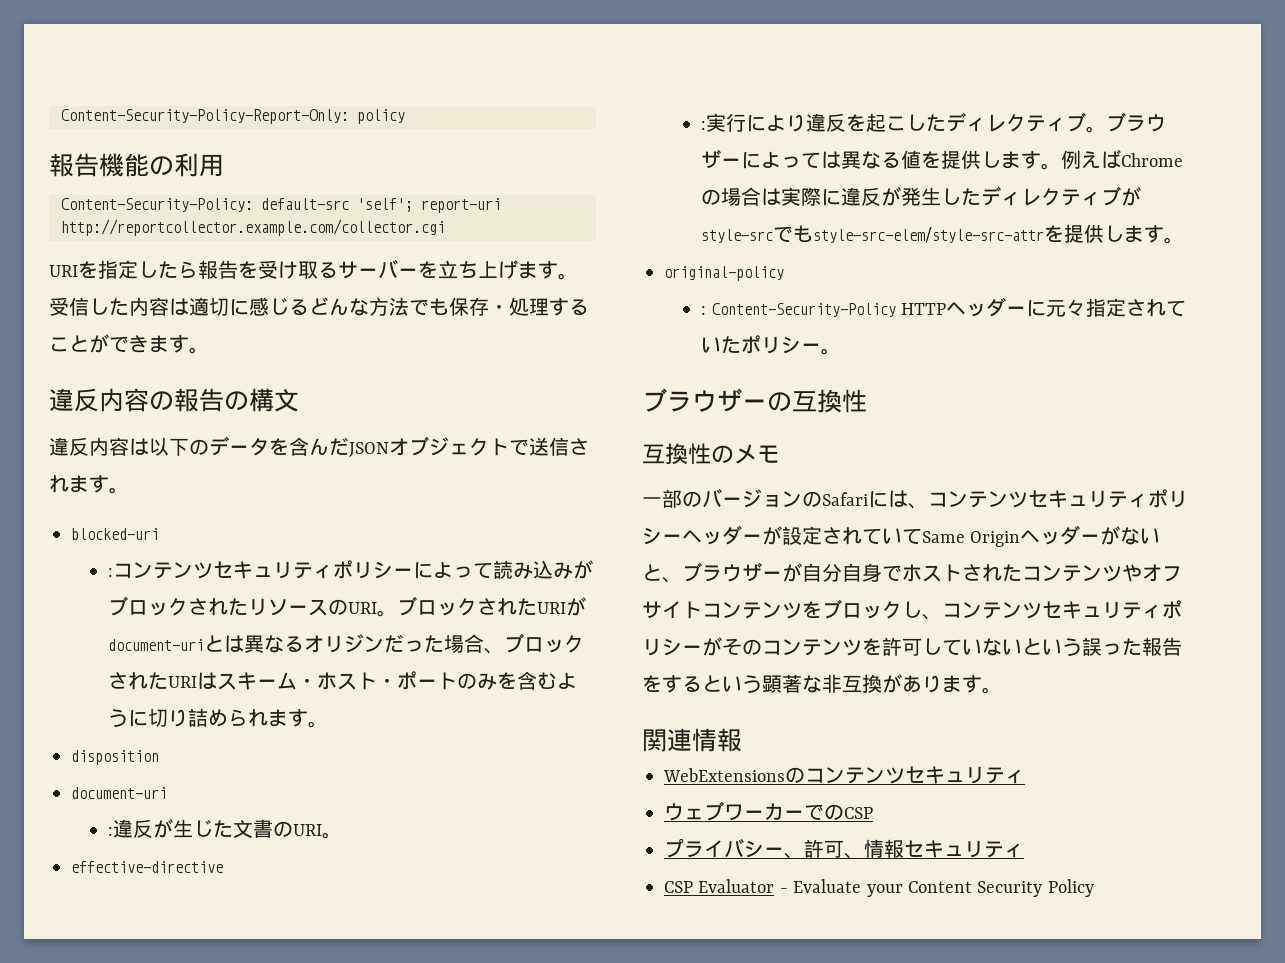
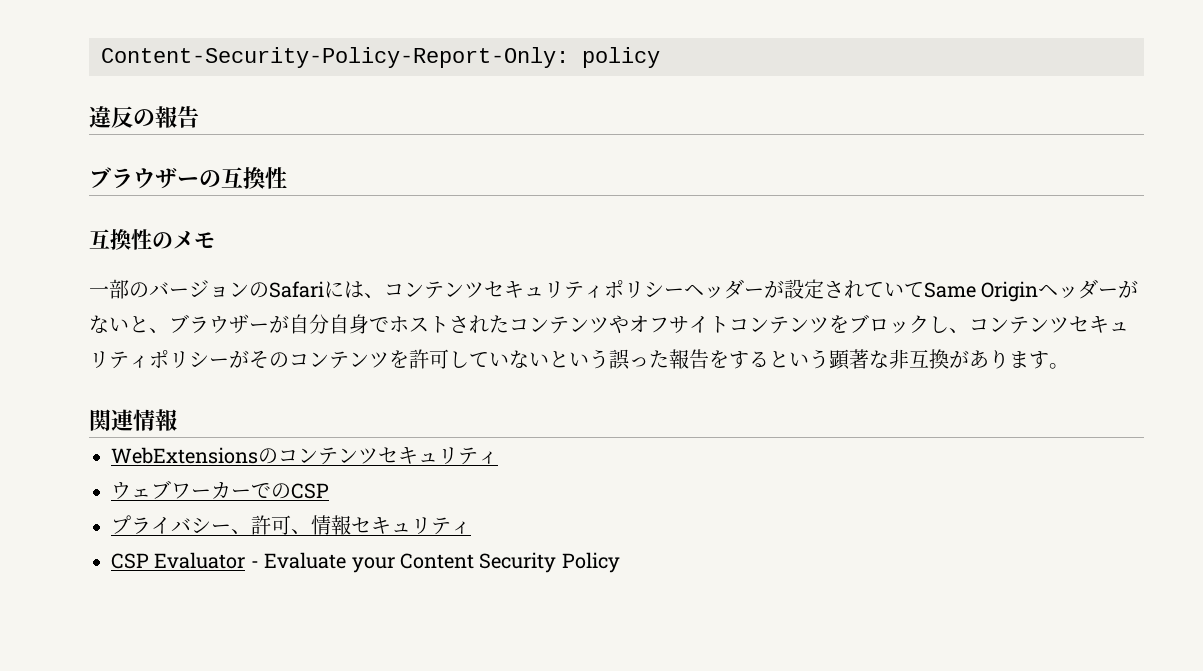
[49,153,224,177] [61,198,501,213] [61,219,445,236] [49,259,578,280] [49,297,589,316] [49,334,209,354] [49,388,149,412] // 報告機能の利用 // Content-Security-Policy: default-src 'self'; report-uri http://reportcollector.example.com/collector.cgi // URIを指定したら報告を受け取るサーバーを立ち上げます。受信した内容は適切に感じるどんな方法でも保存・処理することができます。 // 違反内容 -> [89,106,133,128] // 違反
[224,388,299,412] [49,436,589,457] [49,475,129,494] [71,528,159,540] [108,560,594,579] [108,596,587,617] [108,633,585,654] [108,671,578,690] [108,708,329,728] [71,750,159,765] [71,787,167,799] [108,819,343,839] [71,861,223,873] [701,112,1167,133] [701,149,1184,170] [701,186,1142,206] [701,224,1185,244] [664,266,784,281] [701,297,1187,317] [701,335,842,355] の構文 // 違反内容は以下のデータを含んだJSONオブジェクトで送信されます。 // blocked-uri // :コンテンツセキュリティポリシーによって読み込みがブロックされたリソースのURI。ブロックされたURIがdocument-uriとは異なるオリジンだった場合、ブロックされたURIはスキーム・ホスト・ポートのみを含むように切り詰められます。 // disposition // document-uri // :違反が生じた文書のURI。 // effective-directive // :実行により違反を起こしたディレクティブ。ブラウザーによっては異なる値を提供します。例えばChromeの場合は実際に違反が発生したディレクティブがstyle-srcでもstyle-src-elem/style-src-attrを提供します。 // original-policy // : Content-Security-Policy HTTPヘッダーに元々指定されていたポリシー。 -> (199, 117) none

